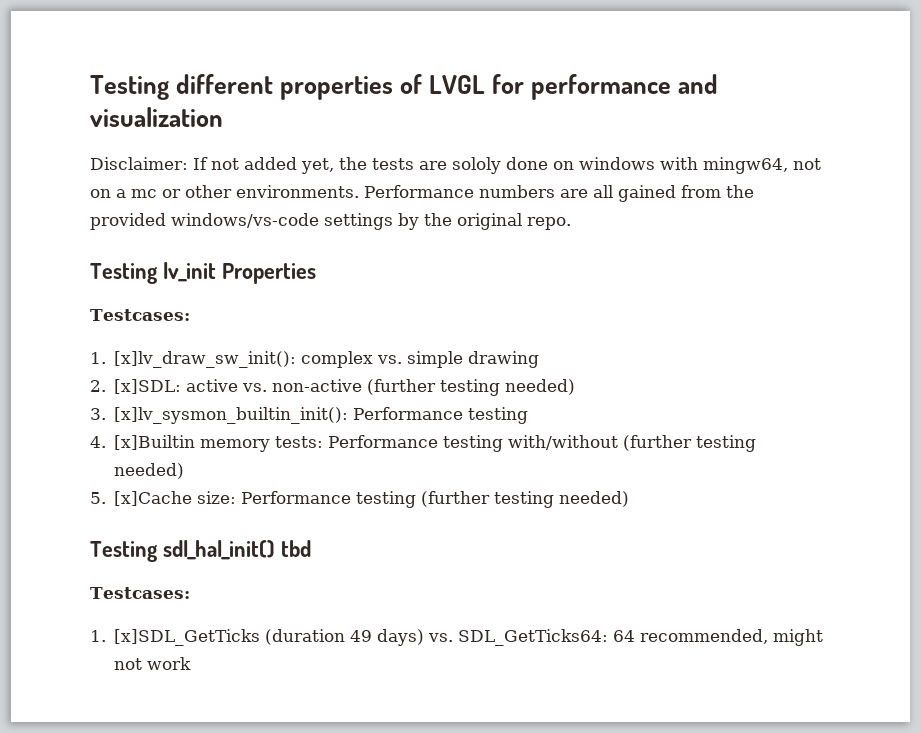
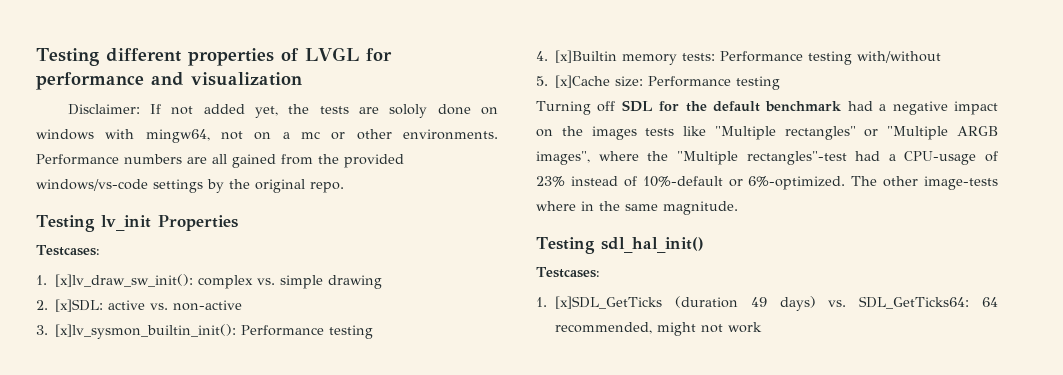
[367,379,576,396] (further testing needed) -> (243, 305) none
[623,435,757,452] [114,463,185,479] (further testing needed) -> (942, 57) none
[421,491,630,508] (further testing needed) -> [536,100,998,115] [536,126,998,140] [536,151,998,165] [536,176,998,190] [536,201,738,215] // Turning off SDL for the default benchmark had a negative impact on the images tests like "Multiple rectangles" or "Multiple ARGB images", where the "Multiple rectangles"-test had a CPU-usage of 23% instead of 10%-default or 6%-optimized. The other image-tests where in the same magnitude.
[280,540,311,557] tbd -> (704, 245) none

